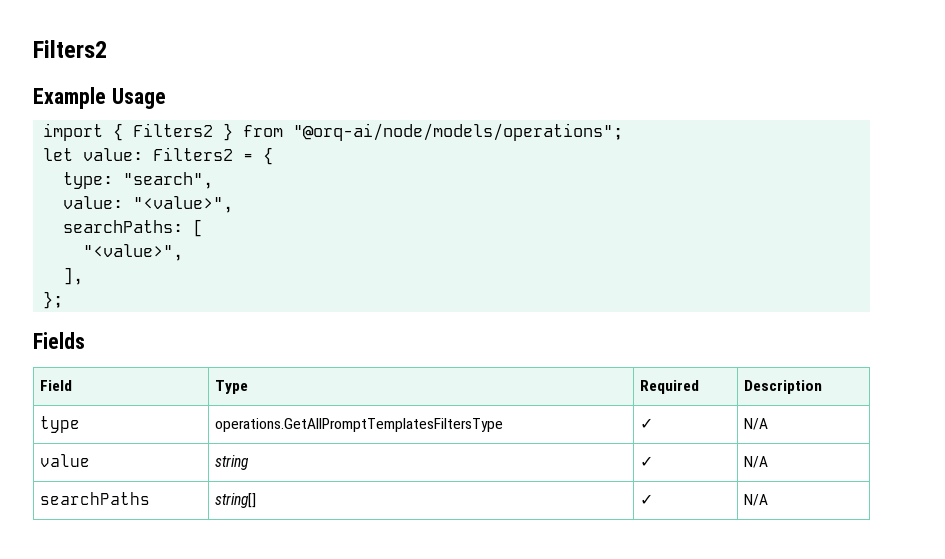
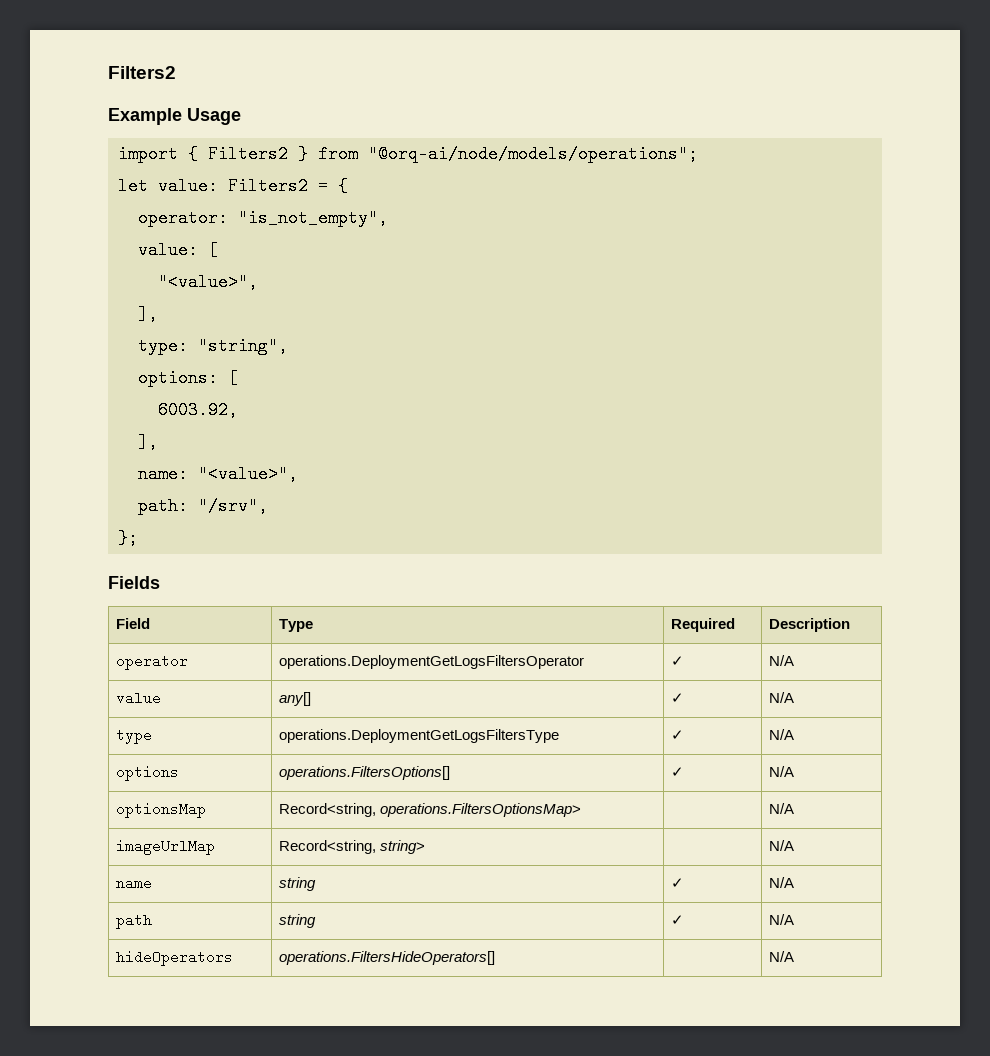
[63,172,214,189] [63,196,234,213] [63,220,184,233] type: "search", // value: "<value>", // searchPaths: -> [137,209,388,227] [137,241,198,259] operator: "is_not_empty", // value:
(84, 276) none -> [137,337,288,355] [137,369,238,387] [157,401,238,419] [137,433,158,451] [137,465,298,483] [137,497,268,515] // type: "string", // options: [ // 6003.92, // ], // name: "<value>", // path: "/srv",
[40,416,81,433] [215,418,504,432] type | operations.GetAllPromptTemplatesFiltersType -> [115,654,188,670] [278,655,584,669] operator | operations.DeploymentGetLogsFiltersOperator
[215,455,250,470] [640,456,654,467] [744,456,769,468] [40,492,151,505] [215,493,257,508] [640,494,654,505] [744,494,769,506] | string | ✓ | N/A // searchPaths | string[] | ✓ | N/A -> [278,692,311,706] [670,693,684,703] [768,692,794,703] [115,728,152,744] [278,729,559,743] [670,730,684,740] [768,729,794,740] [115,766,179,781] [278,766,450,780] [670,767,684,777] [768,766,794,777] [115,802,206,818] [278,803,582,817] [768,803,794,814] [115,839,215,855] [278,840,426,854] [768,840,794,851] [115,876,152,890] [278,877,316,891] [670,878,684,888] [768,877,794,888] [115,913,152,929] [278,914,316,928] [670,915,684,925] [768,914,794,925] [115,950,233,966] [278,951,495,965] [768,951,794,962] | any[] | ✓ | N/A // type | operations.DeploymentGetLogsFiltersType | ✓ | N/A // options | operations.FiltersOptions[] | ✓ | N/A // optionsMap | Record<string, operations.FiltersOptionsMap> | | N/A // imageUrlMap | Record<string, string> | | N/A // name | string | ✓ | N/A // path | string | ✓ | N/A // hideOperators | operations.FiltersHideOperators[] | | N/A

